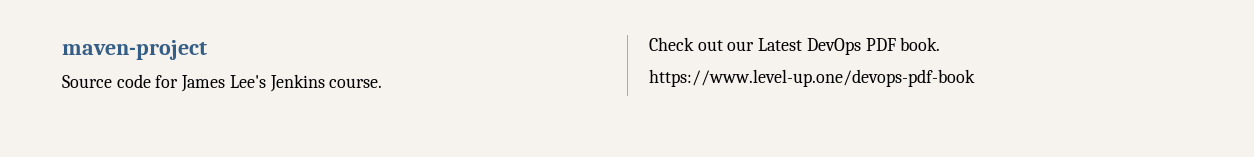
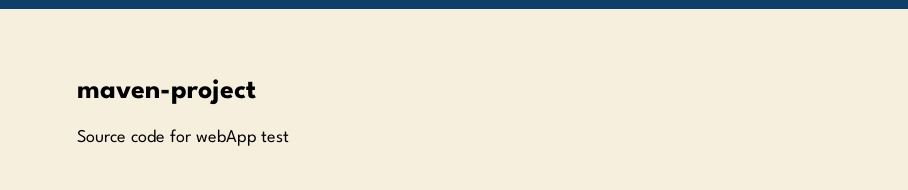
[181,74,383,92] [649,37,941,55] [649,69,975,87] James Lee's Jenkins course. // Check out our Latest DevOps PDF book. // https://www.level-up.one/devops-pdf-book -> [195,129,290,146] webApp test

